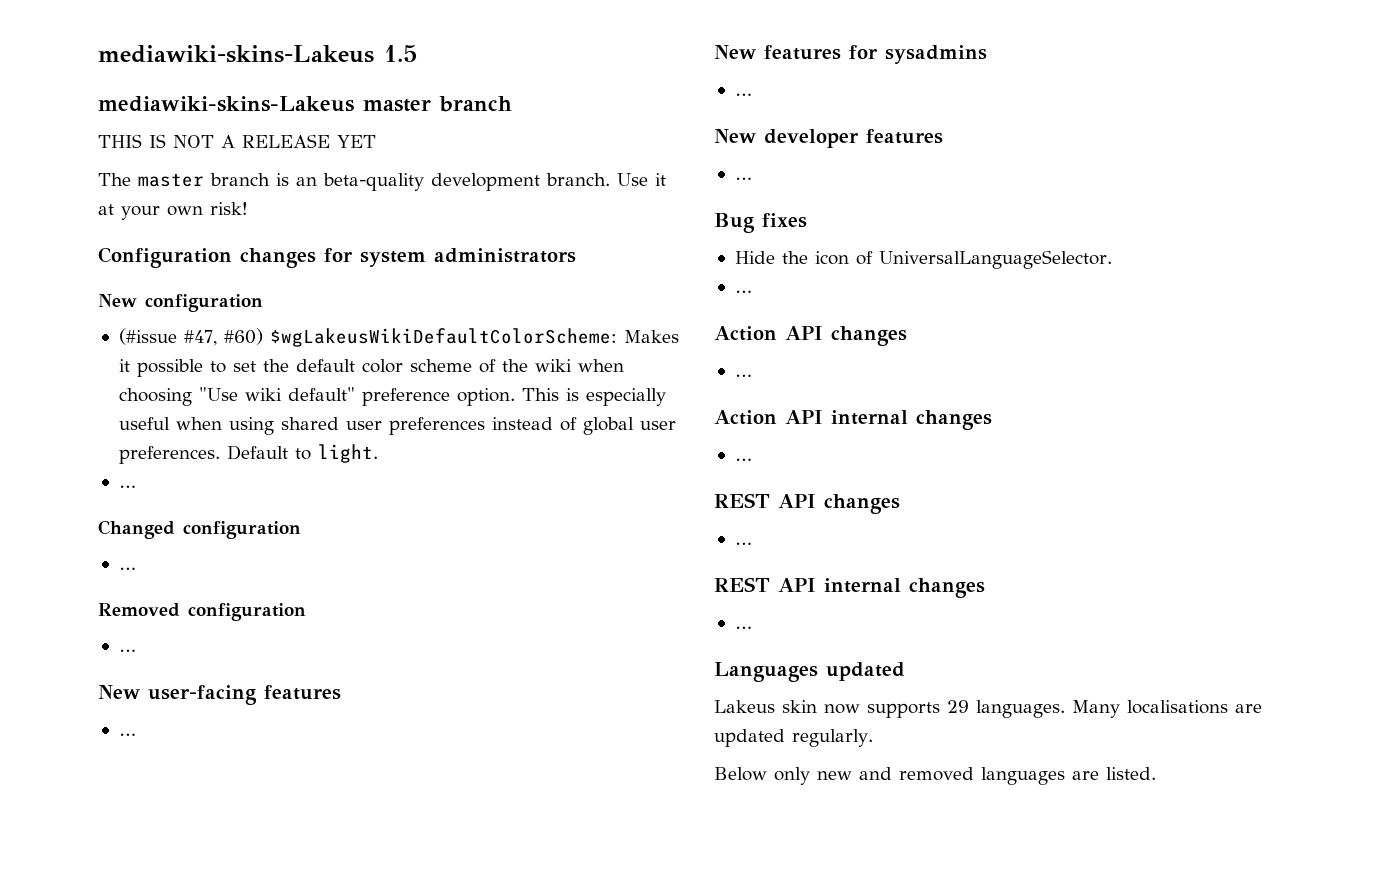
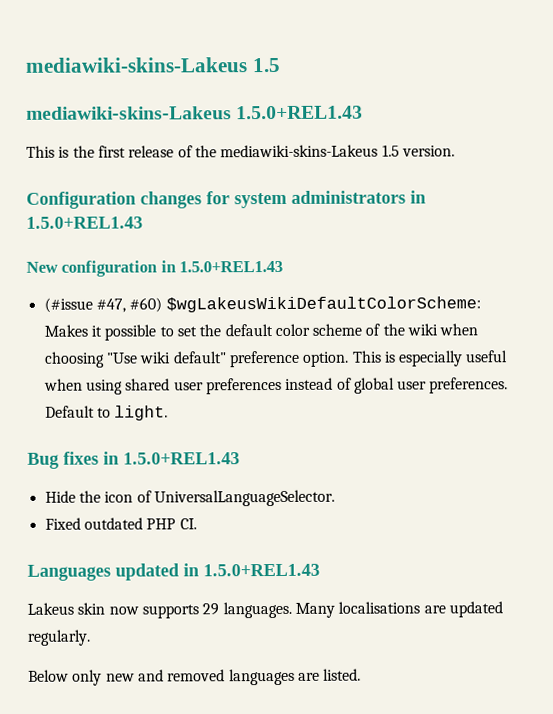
[363,96,512,112] [98,134,376,148] [98,173,666,191] [98,202,248,220] master branch // THIS IS NOT A RELEASE YET // The master branch is an beta-quality development branch. Use it at your own risk! -> [236,105,364,120] [26,144,455,158] 1.5.0+REL1.43 // This is the first release of the mediawiki-skins-Lakeus 1.5 version.
(576, 255) none -> [410,190,426,204] [26,216,143,229] in 1.5.0+REL1.43
(263, 303) none -> [160,260,284,273] in 1.5.0+REL1.43
[118,485,136,488] [98,520,301,539] [118,567,136,570] [98,603,306,621] [118,649,136,652] [98,685,341,705] [118,733,136,736] [714,45,987,64] [734,93,752,96] [714,129,943,148] [734,177,752,180] // … // Changed configuration // … // Removed configuration // … // New user-facing features // … // New features for sysadmins // … // New developer features // … -> (169, 413) none
(807, 220) none -> [103,451,240,465] in 1.5.0+REL1.43
[734,290,752,293] [714,326,907,346] [734,374,752,377] [714,410,992,430] [734,458,752,461] [714,493,900,514] [734,542,752,545] [714,577,985,598] [734,626,752,629] … // Action API changes // … // Action API internal changes // … // REST API changes // … // REST API internal changes // … -> [44,517,197,530] Fixed outdated PHP CI.
(905, 671) none -> [183,563,320,577] in 1.5.0+REL1.43

